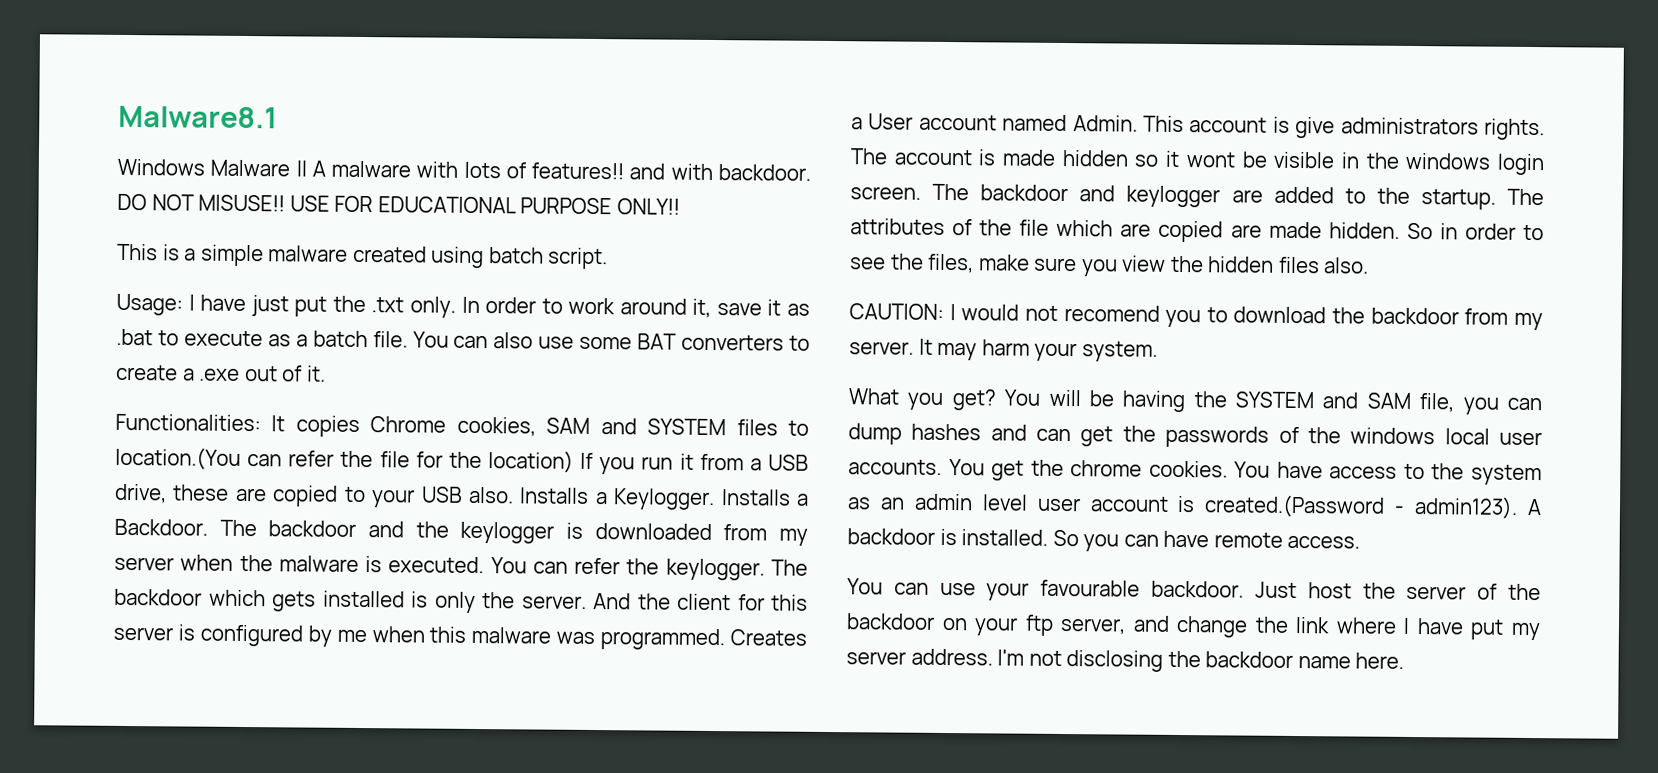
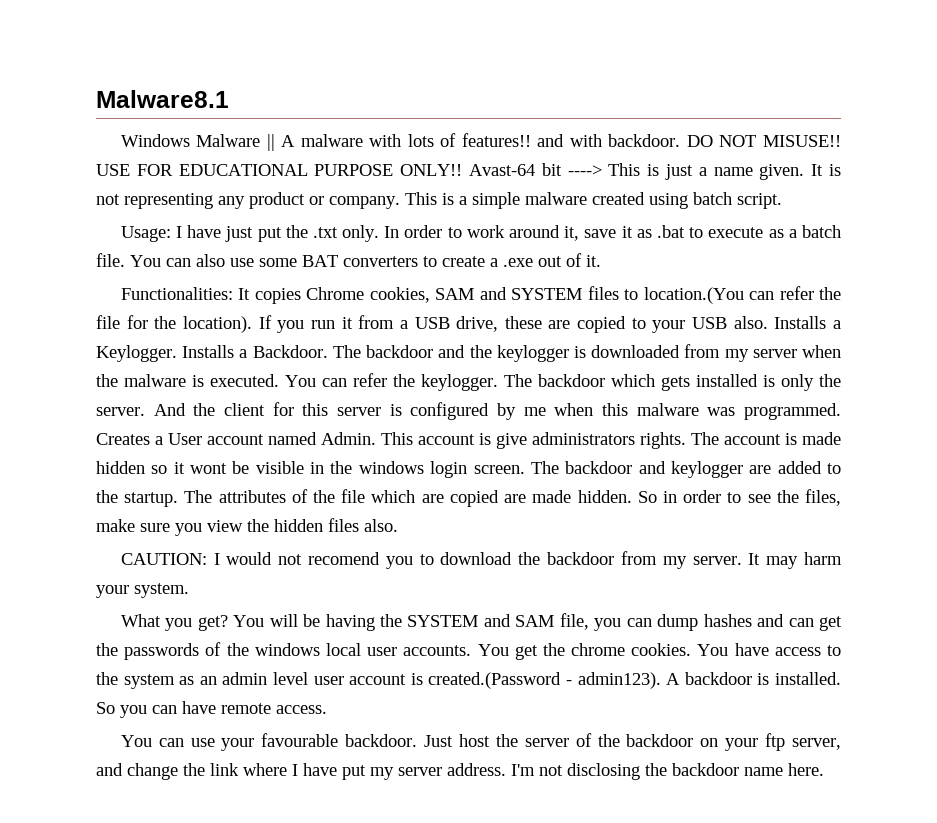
(680, 206) // -> [469,163,841,180] [96,192,400,209] Avast-64 bit ----> This is just a name given. It is not representing any product or company.
[488,450,575,473] location) -> [182,316,252,333] location).

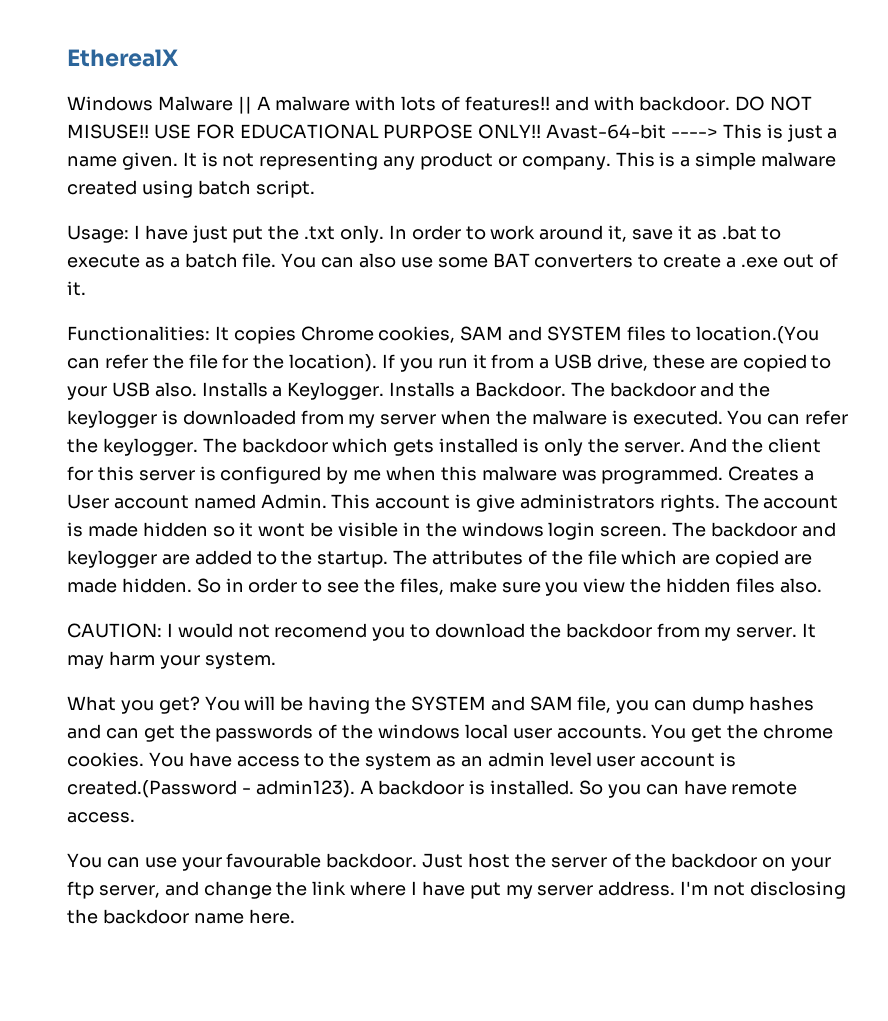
[96,90,229,108] Malware8.1 -> [67,49,179,67] EtherealX
[469,163,562,176] Avast-64 bit -> [546,124,667,139] Avast-64-bit

